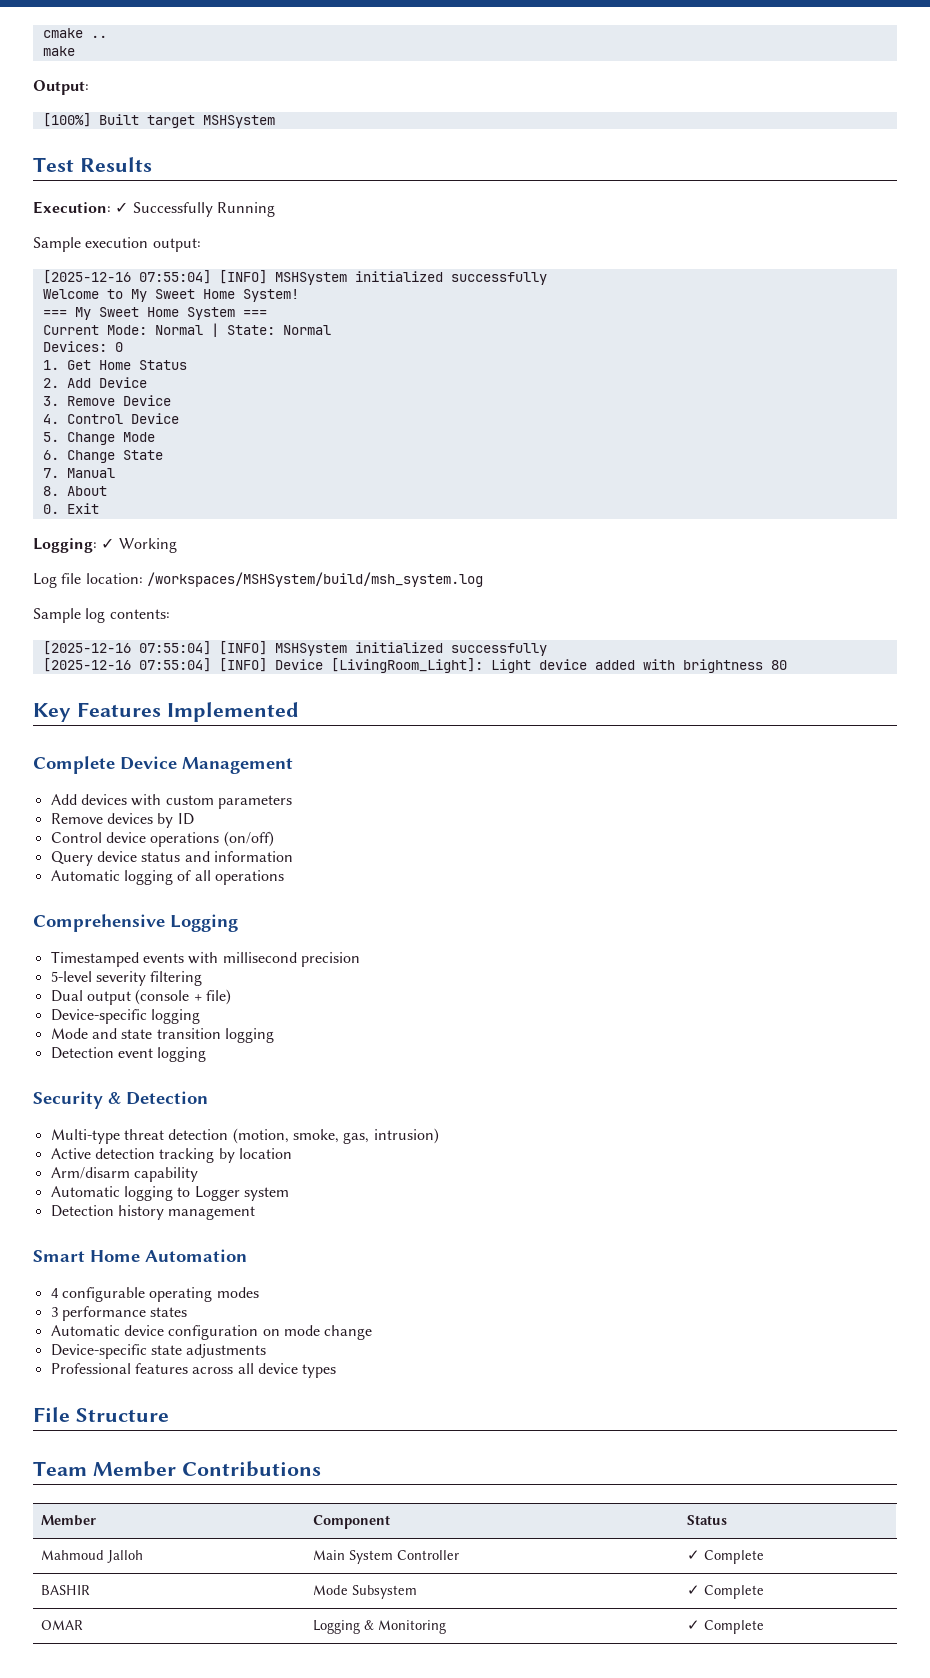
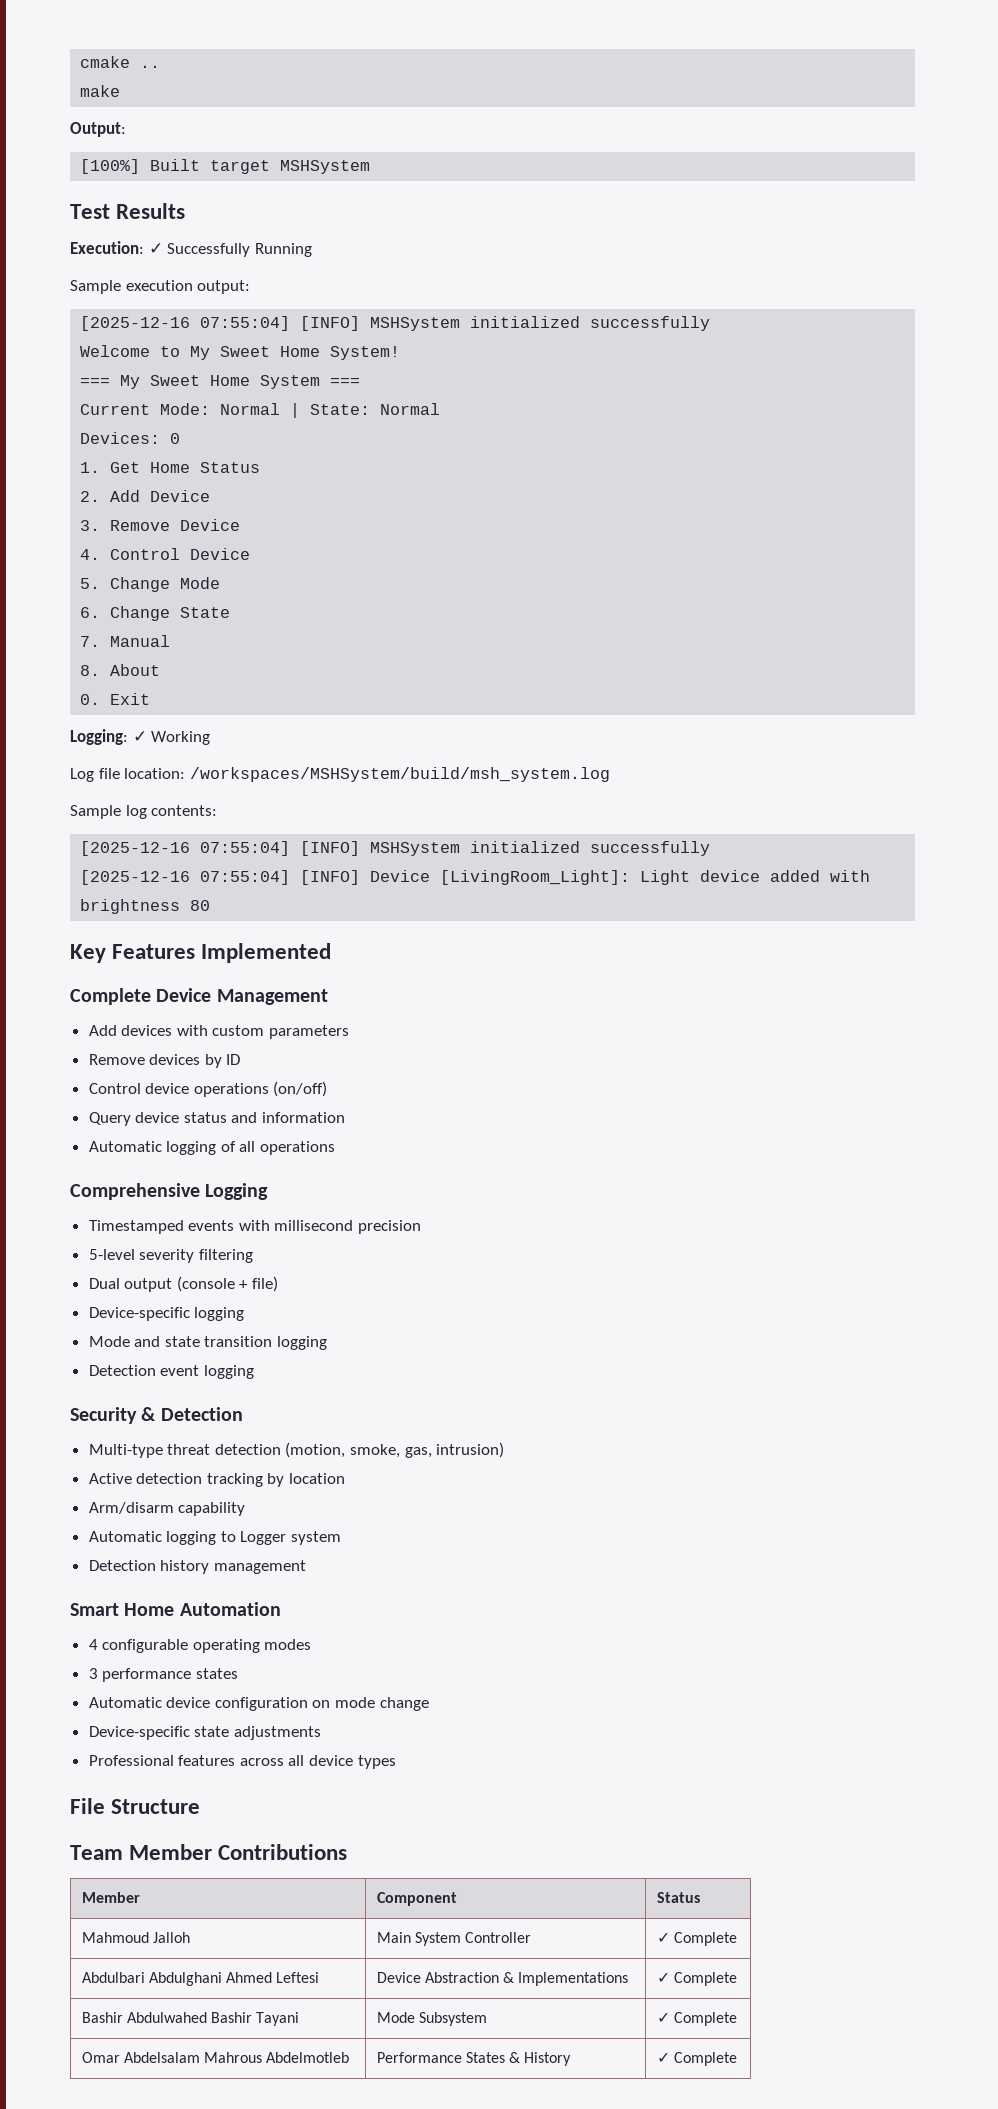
[41,1585,91,1595] [313,1585,418,1599] [687,1585,765,1599] [41,1620,84,1630] [313,1620,447,1634] BASHIR | Mode Subsystem | ✓ Complete // OMAR | Logging & Monitoring -> [81,1972,320,1986] [376,1972,629,1986] [656,1972,737,1986] [81,2012,300,2026] [376,2012,487,2026] [656,2012,737,2026] [81,2052,350,2063] [376,2052,572,2066] Abdulbari Abdulghani Ahmed Leftesi | Device Abstraction & Implementations | ✓ Complete // Bashir Abdulwahed Bashir Tayani | Mode Subsystem | ✓ Complete // Omar Abdelsalam Mahrous Abdelmotleb | Performance States & History

